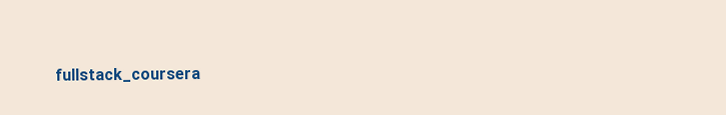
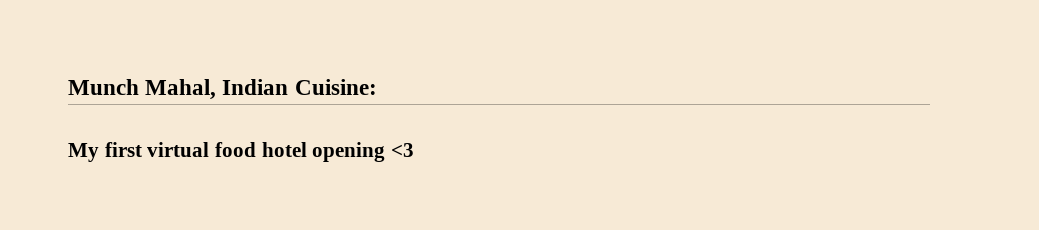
[55,66,201,83] fullstack_coursera -> [68,79,377,100] [68,142,415,162] Munch Mahal, Indian Cuisine: // My first virtual food hotel opening <3

